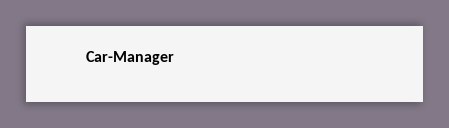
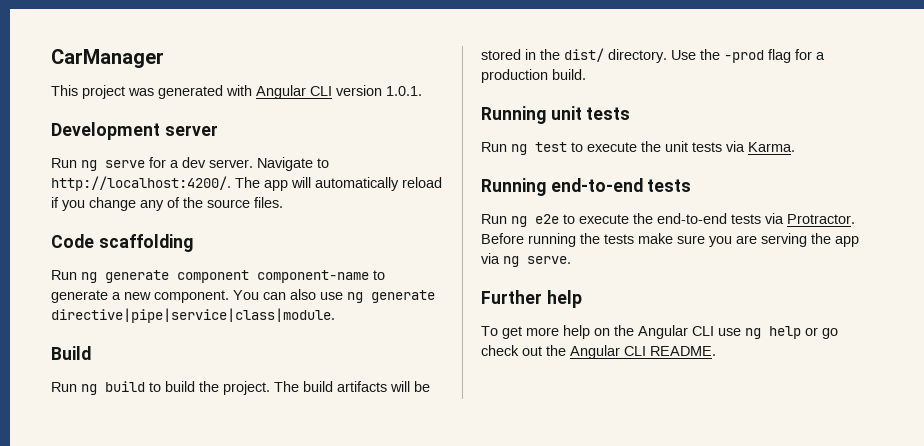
[86,51,174,65] Car-Manager -> [51,49,164,68] [51,85,422,99] [51,122,218,140] [51,157,329,171] [51,176,442,191] [51,197,283,211] [51,234,193,252] [51,270,385,283] [51,289,435,303] [51,308,335,323] [51,346,91,360] [51,381,430,395] [481,48,825,63] [481,69,586,83] [481,106,631,124] [481,141,795,155] [481,178,692,196] [481,213,855,227] [481,233,859,247] [481,253,571,267] [481,290,582,308] [481,325,838,339] [481,345,716,359] CarManager // This project was generated with Angular CLI version 1.0.1. // Development server // Run ng serve for a dev server. Navigate to http://localhost:4200/. The app will automatically reload if you change any of the source files. // Code scaffolding // Run ng generate component component-name to generate a new component. You can also use ng generate directive|pipe|service|class|module. // Build // Run ng build to build the project. The build artifacts will be stored in the dist/ directory. Use the -prod flag for a production build. // Running unit tests // Run ng test to execute the unit tests via Karma. // Running end-to-end tests // Run ng e2e to execute the end-to-end tests via Protractor. Before running the tests make sure you are serving the app via ng serve. // Further help // To get more help on the Angular CLI use ng help or go check out the Angular CLI README.

